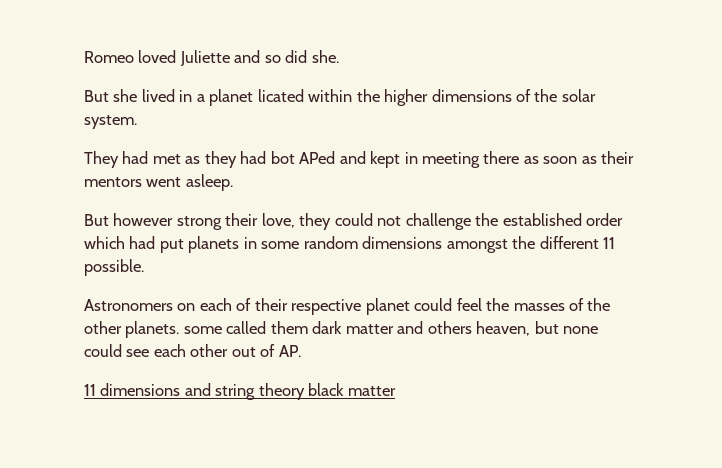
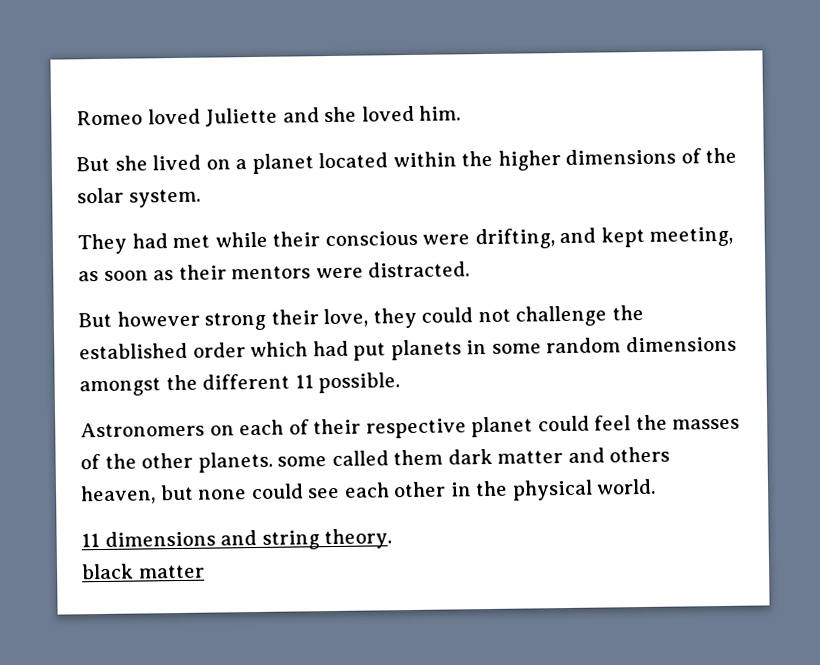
[264,50,339,63] so did she. -> [324,105,462,123] she loved him.
[179,90,193,102] in -> [205,159,231,170] on
[257,89,304,102] licated -> [318,152,389,169] located
[185,151,520,168] as they had bot APed and kept in meeting there -> [214,226,734,250] while their conscious were drifting, and kept meeting,
[146,174,233,191] went asleep. -> [315,261,471,279] were distracted.
[231,344,301,357] out of AP. -> [449,478,657,501] in the physical world.
[258,383,305,400] theory -> [324,528,393,550] theory. //

